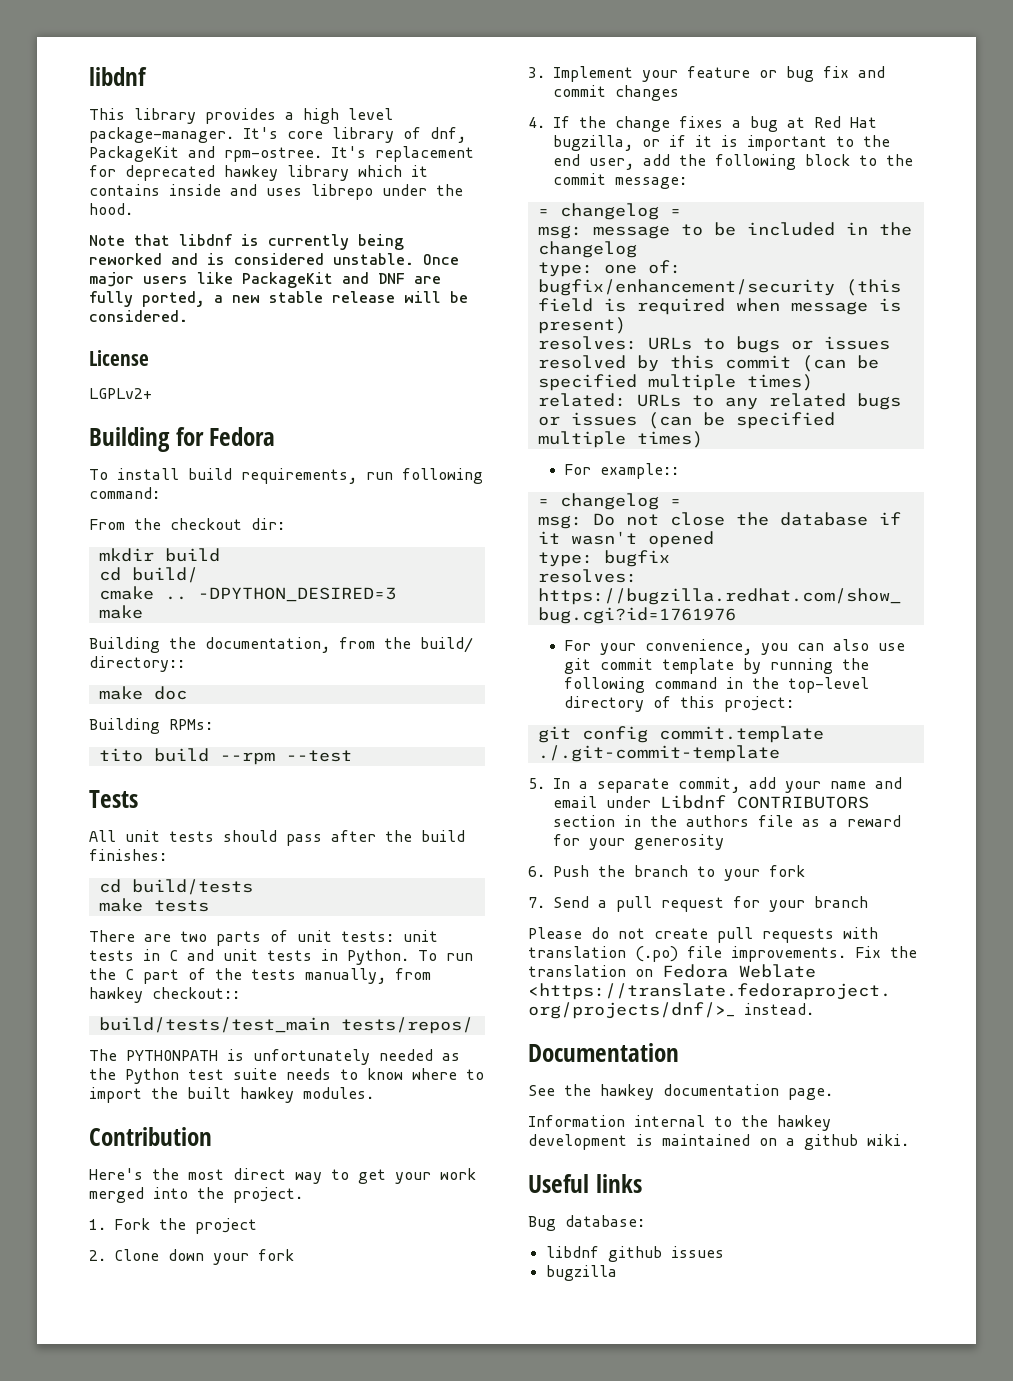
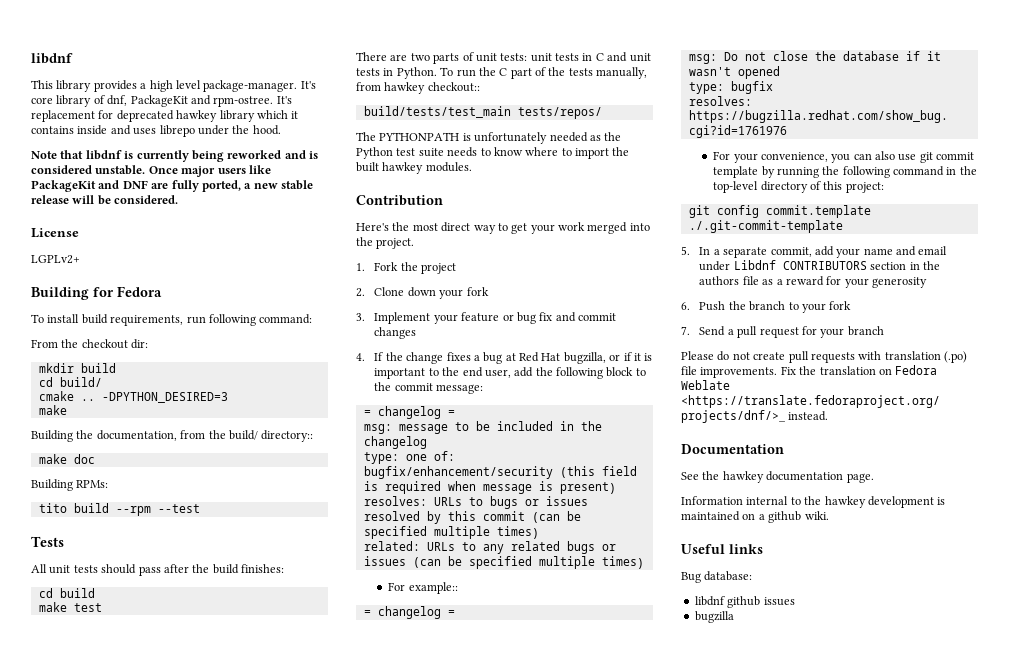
[131,879,253,895] [98,898,209,912] build/tests // make tests -> [59,588,95,598] [38,602,102,612] build // make test

